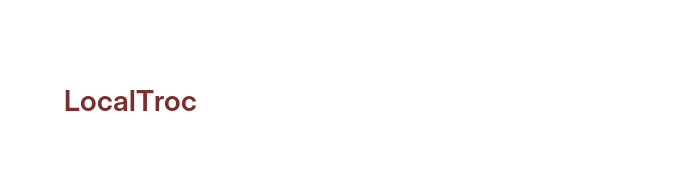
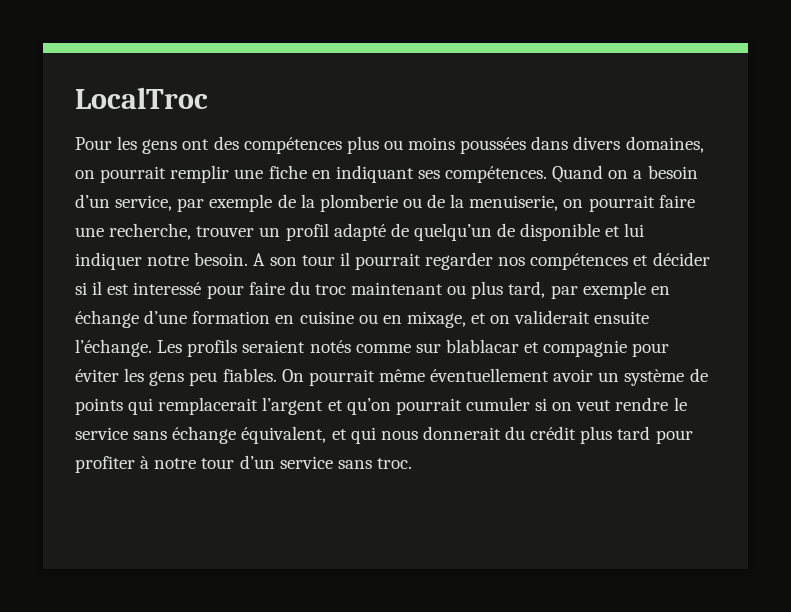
(197, 100) none -> [75,136,704,154] [75,165,698,183] [75,194,695,212] [75,223,645,241] [75,252,710,270] [75,281,670,299] [75,310,650,328] [75,339,670,357] [75,368,708,386] [75,397,687,415] [75,426,693,444] [75,455,412,473] // Pour les gens ont des compétences plus ou moins poussées dans divers domaines, on pourrait remplir une fiche en indiquant ses compétences. Quand on a besoin d’un service, par exemple de la plomberie ou de la menuiserie, on pourrait faire une recherche, trouver un profil adapté de quelqu’un de disponible et lui indiquer notre besoin. A son tour il pourrait regarder nos compétences et décider si il est interessé pour faire du troc maintenant ou plus tard, par exemple en échange d’une formation en cuisine ou en mixage, et on validerait ensuite l’échange. Les profils seraient notés comme sur blablacar et compagnie pour éviter les gens peu fiables. On pourrait même éventuellement avoir un système de points qui remplacerait l’argent et qu’on pourrait cumuler si on veut rendre le service sans échange équivalent, et qui nous donnerait du crédit plus tard pour profiter à notre tour d’un service sans troc.

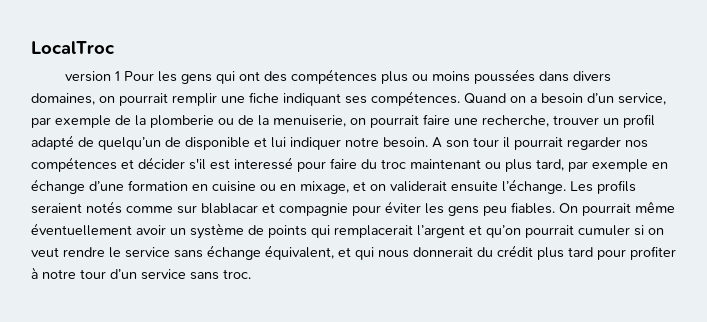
(208, 98) none -> [64,71,120,82] version 1
(178, 146) none -> [215,71,235,84] qui
[311,170,331,179] en -> (279, 97) none
[75,281,103,295] si il -> [189,158,206,170] s'il

